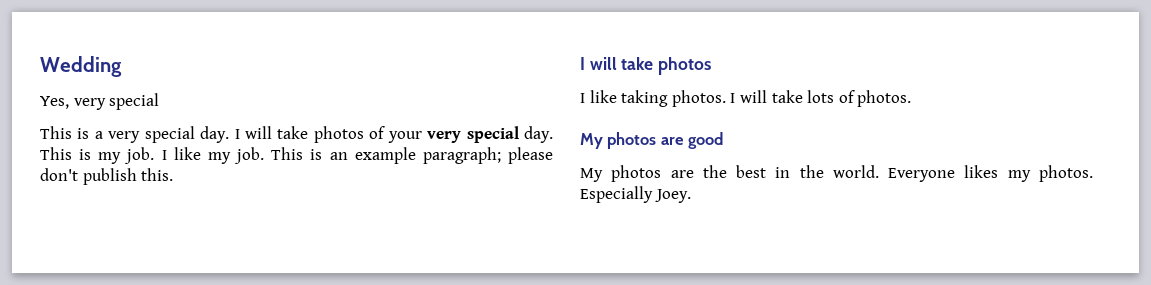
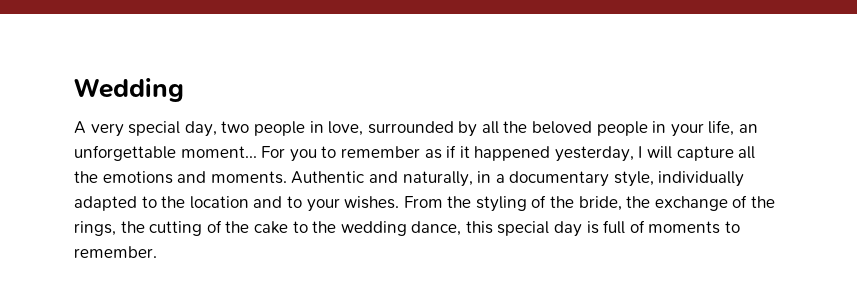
[40,93,160,110] [40,126,553,143] [40,147,553,164] [40,168,174,185] [580,57,712,75] [580,90,912,107] [580,132,724,149] [580,165,1093,182] [580,186,691,203] Yes, very special // This is a very special day. I will take photos of your very special day. This is my job. I like my job. This is an example paragraph; please don't publish this. // I will take photos // I like taking photos. I will take lots of photos. // My photos are good // My photos are the best in the world. Everyone likes my photos. Especially Joey. -> [74,120,759,137] [74,145,756,162] [74,171,745,187] [74,195,776,212] [74,220,741,237] [74,246,157,258] A very special day, two people in love, surrounded by all the beloved people in your life, an unforgettable moment... For you to remember as if it happened yesterday, I will capture all the emotions and moments. Authentic and naturally, in a documentary style, individually adapted to the location and to your wishes. From the styling of the bride, the exchange of the rings, the cutting of the cake to the wedding dance, this special day is full of moments to remember.

